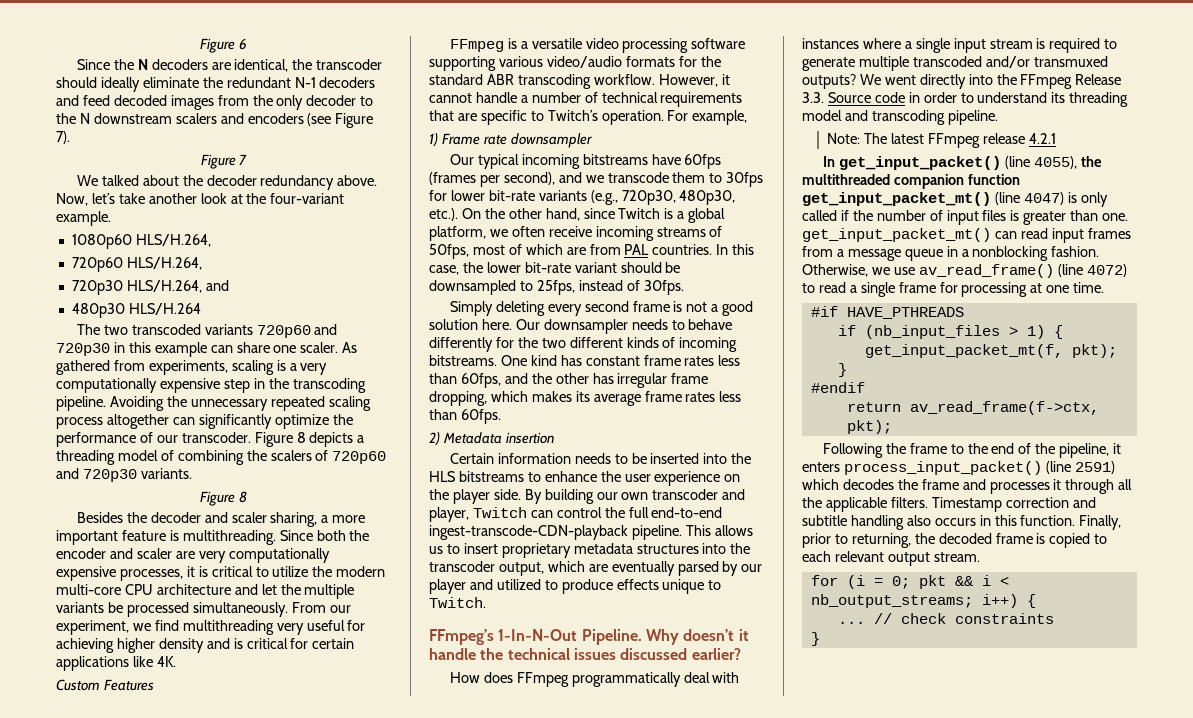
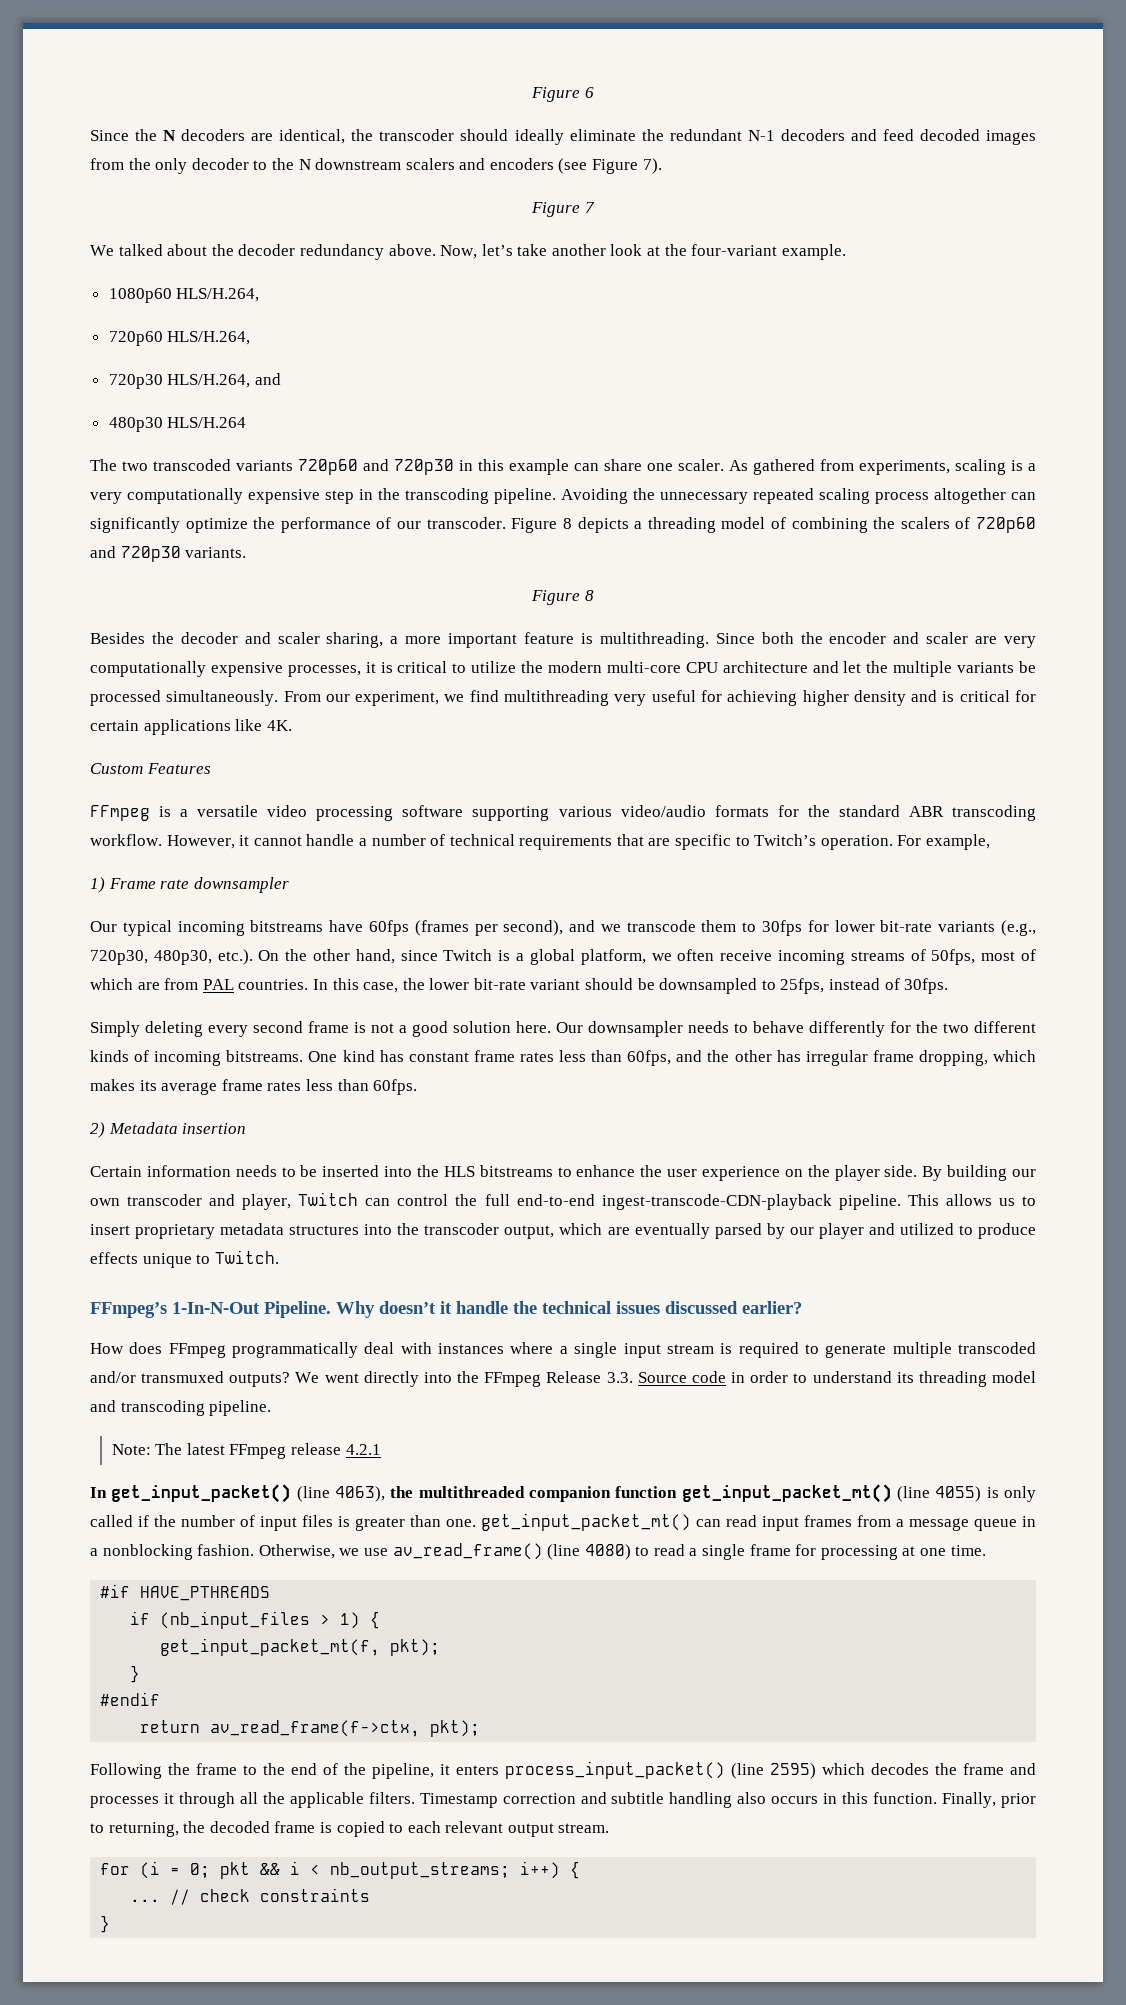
[1033,156,1077,169] 4055), -> [335,1486,385,1502] 4063),
[1023,192,1064,205] 4047) -> [935,1486,982,1502] 4055)
[1086,264,1127,277] 4072) -> [584,1544,631,1560] 4080)
[1074,461,1115,474] 2591) -> [770,1763,816,1779] 2595)

